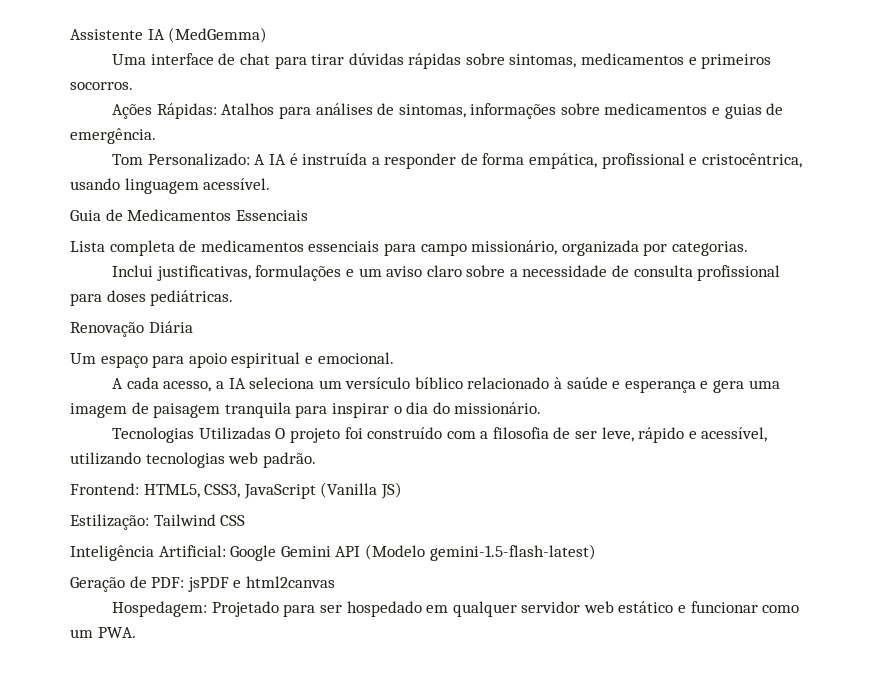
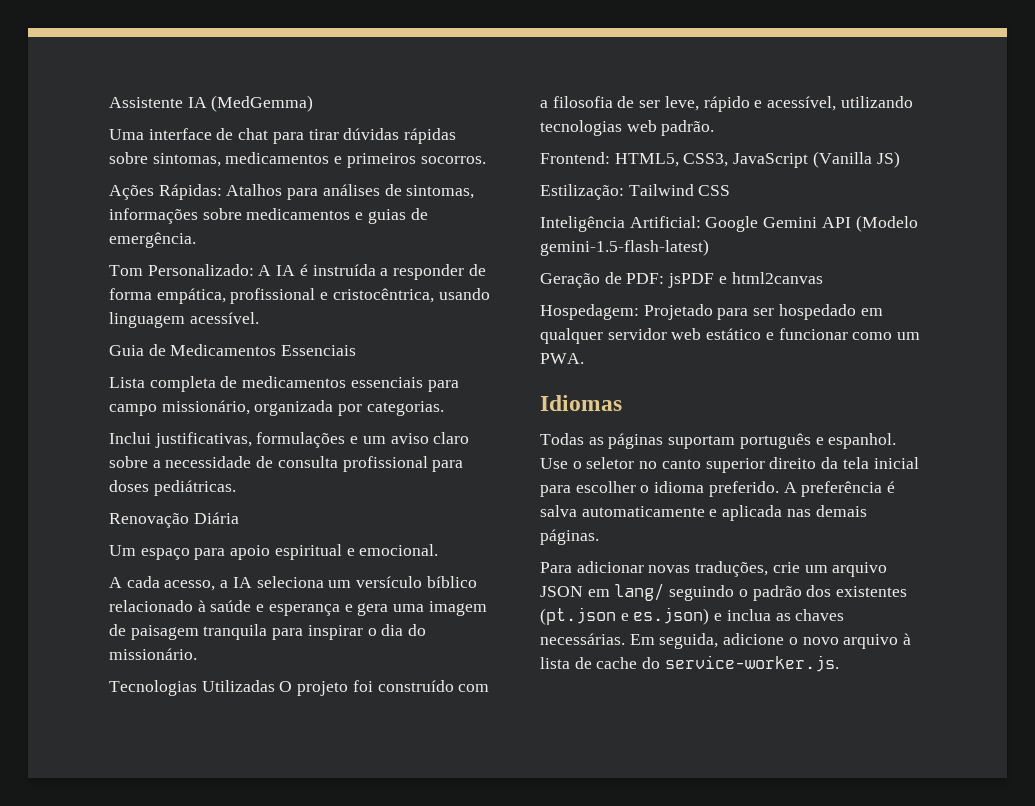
(136, 632) none -> [540,395,622,411] [540,433,897,449] [540,457,919,473] [540,481,896,497] [540,505,867,521] [540,529,599,545] [540,561,888,577] [540,583,908,601] [540,607,845,625] [540,633,912,649] [540,655,839,672] // Idiomas // Todas as páginas suportam português e espanhol. Use o seletor no canto superior direito da tela inicial para escolher o idioma preferido. A preferência é salva automaticamente e aplicada nas demais páginas. // Para adicionar novas traduções, crie um arquivo JSON em lang/ seguindo o padrão dos existentes (pt.json e es.json) e inclua as chaves necessárias. Em seguida, adicione o novo arquivo à lista de cache do service-worker.js.

